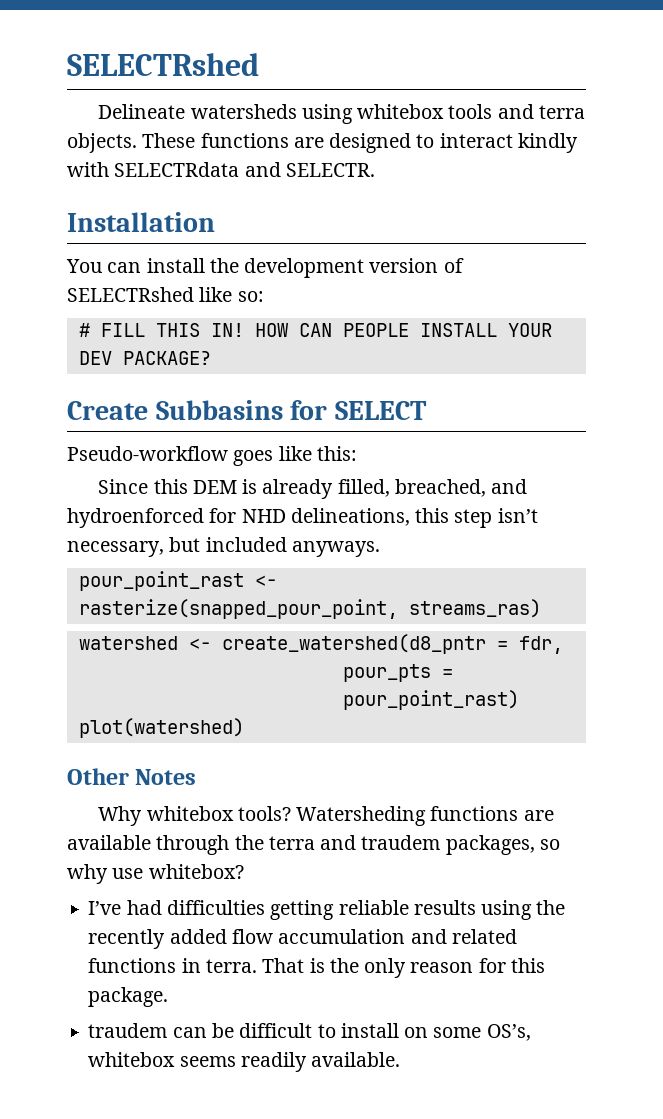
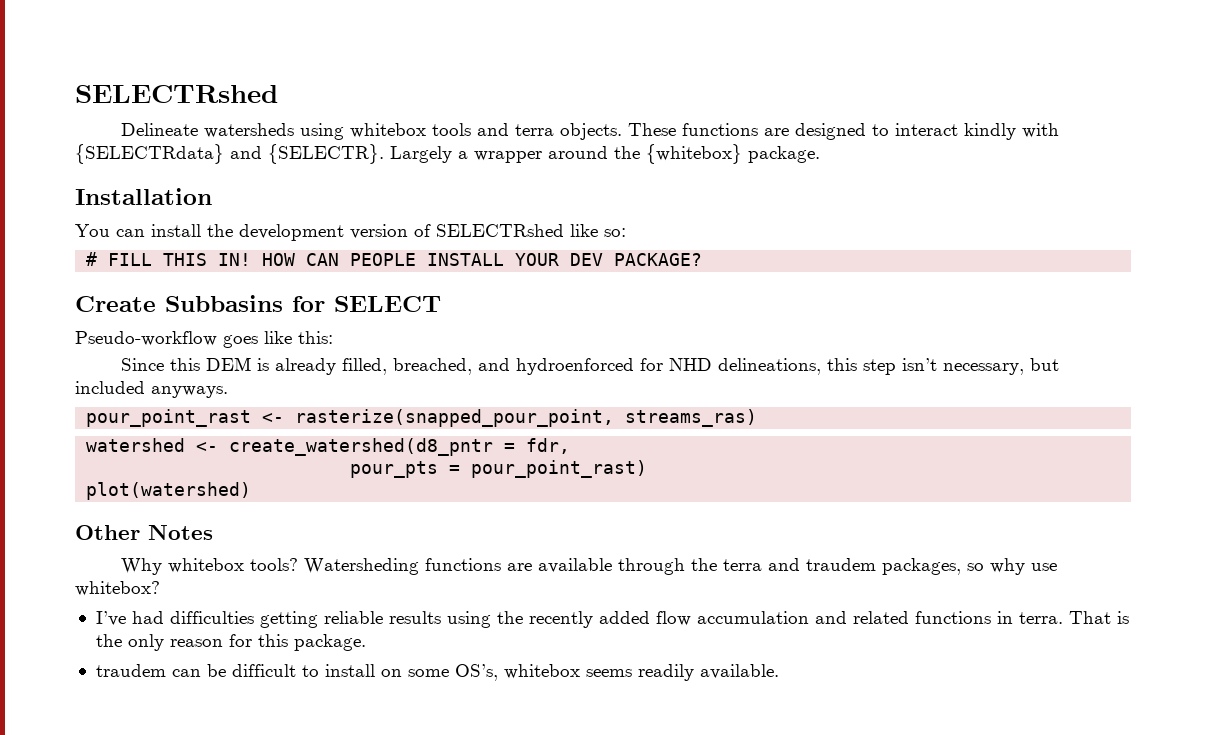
[114,162,375,177] SELECTRdata and SELECTR. -> [75,144,820,164] {SELECTRdata} and {SELECTR}. Largely a wrapper around the {whitebox} package.

